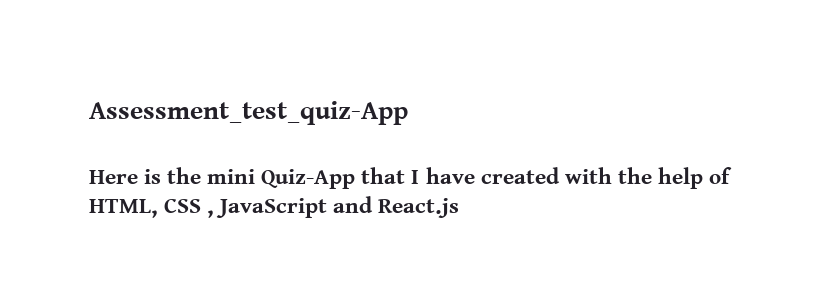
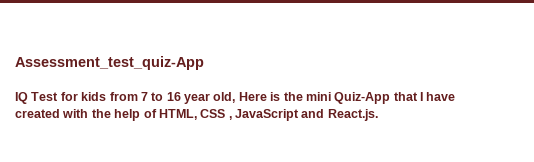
(408, 113) none -> [15,92,236,104] IQ Test for kids from 7 to 16 year old,
[378,198,460,218] React.js -> [327,109,378,121] React.js.

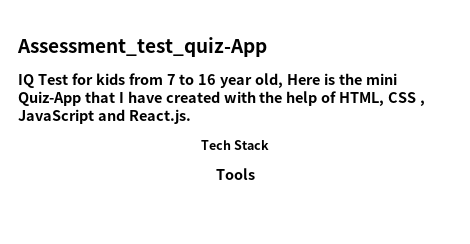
(378, 115) none -> [200,140,270,150] [215,168,255,180] // Tech Stack // Tools

